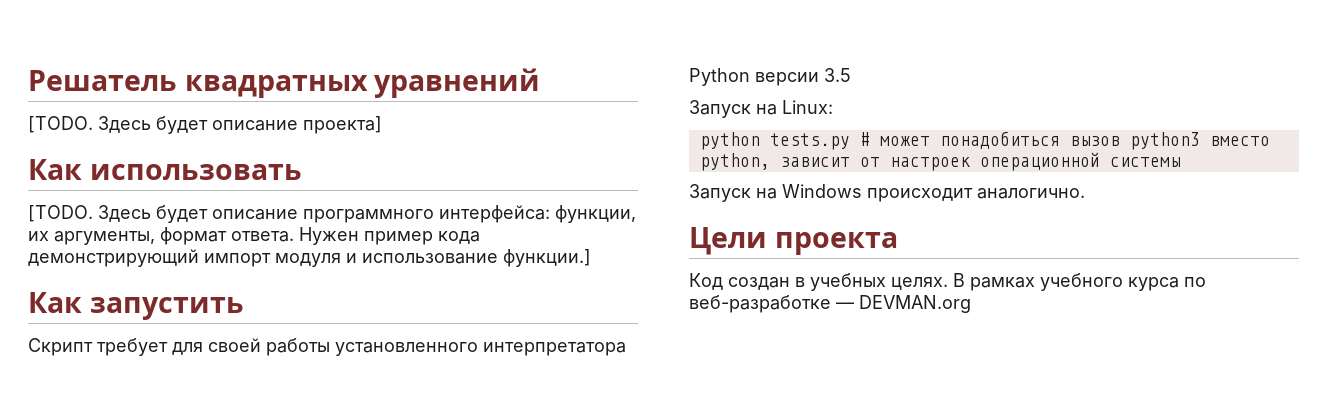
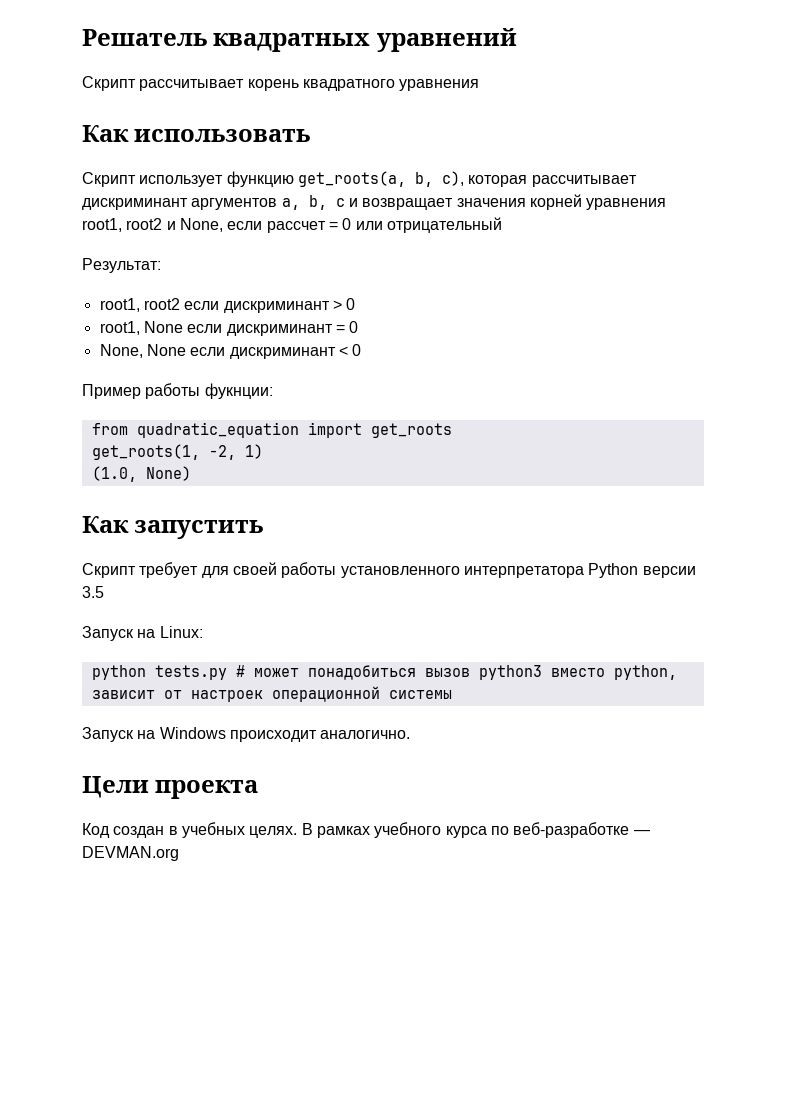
[28,116,382,134] [28,159,302,180] [28,205,636,223] [28,227,480,245] [28,249,591,267] [TODO. Здесь будет описание проекта] // Как использовать // [TODO. Здесь будет описание программного интерфейса: функции, их аргументы, формат ответа. Нужен пример кода демонстрирующий импорт модуля и использование функции.] -> [82,76,480,91] [82,125,311,142] [82,171,637,187] [82,194,667,210] [82,217,502,233] [82,258,161,273] [99,298,356,313] [99,321,359,336] [99,344,362,359] [82,383,273,399] [91,422,452,438] [91,444,263,460] [91,466,191,482] Скрипт рассчитывает корень квадратного уравнения // Как использовать // Скрипт использует функцию get_roots(a, b, c), которая рассчитывает дискриминант аргументов a, b, c и возвращает значения корней уравнения root1, root2 и None, если рассчет = 0 или отрицательный // Результат: // root1, root2 если дискриминант > 0 // root1, None если дискриминант = 0 // None, None если дискриминант < 0 // Пример работы фукнции: // from quadratic_equation import get_roots // get_roots(1, -2, 1) // (1.0, None)

